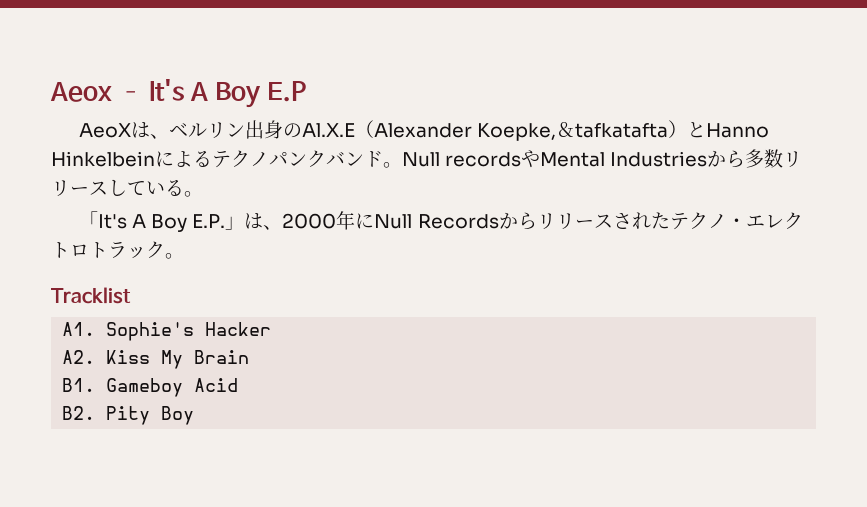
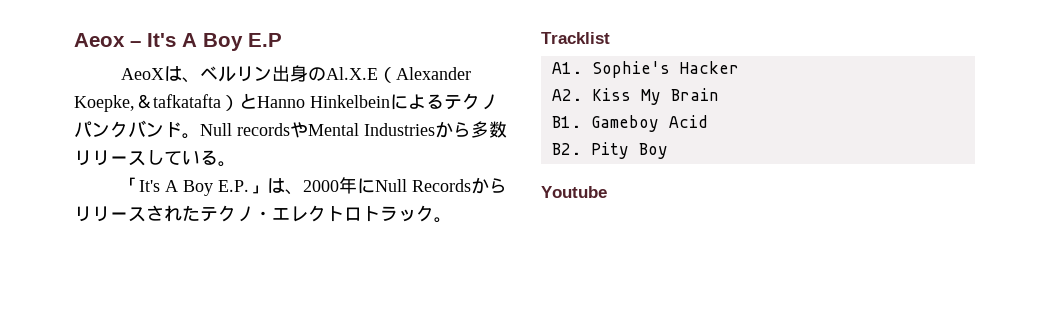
(195, 415) none -> [541,186,607,198] // Youtube

